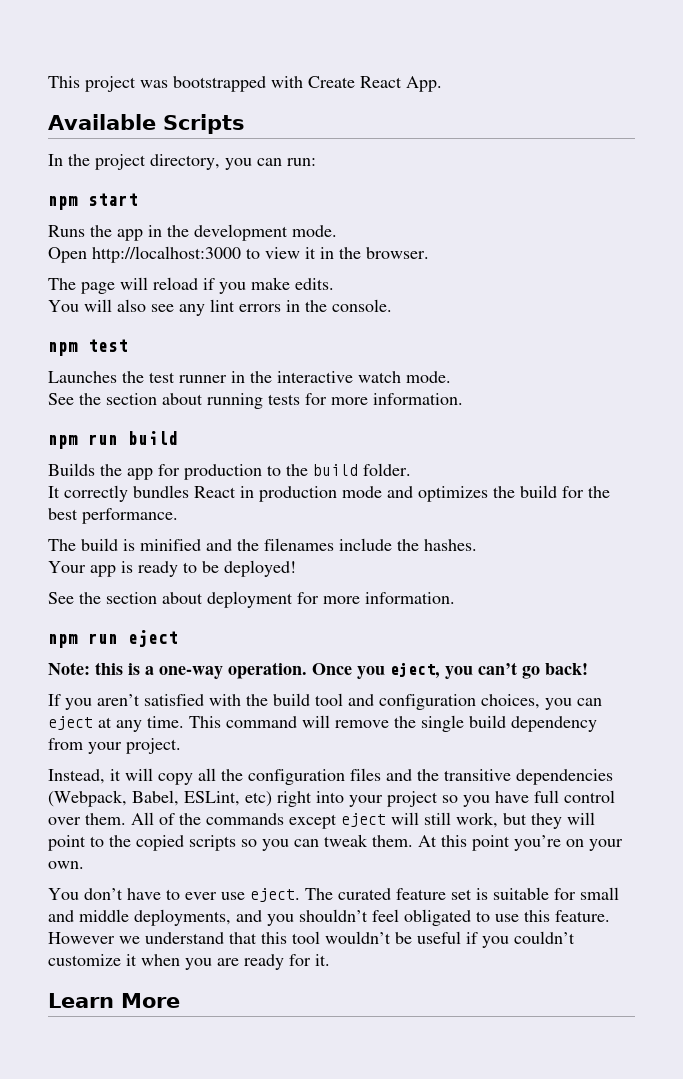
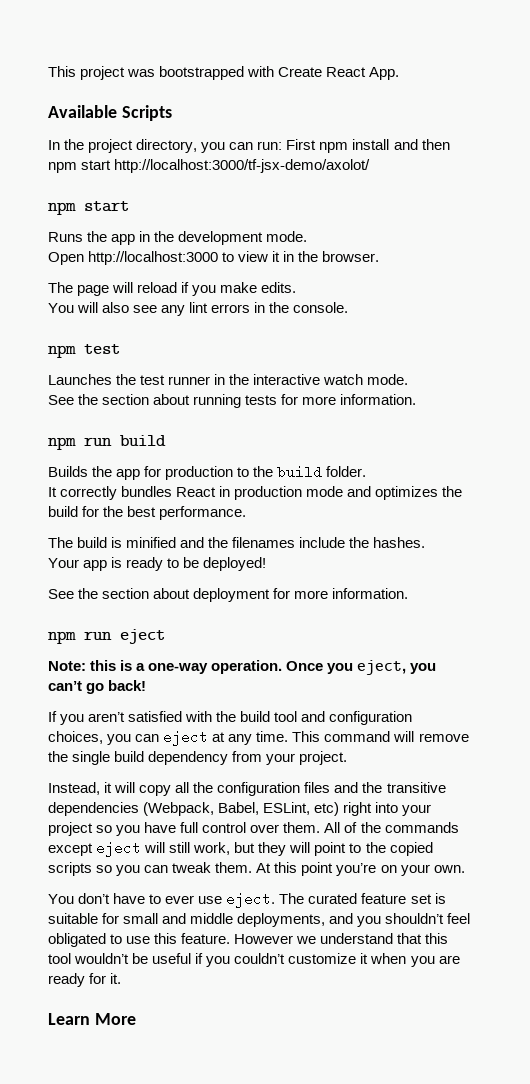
(316, 162) none -> [286,139,450,153] [48,159,371,173] First npm install and then npm start http://localhost:3000/tf-jsx-demo/axolot/

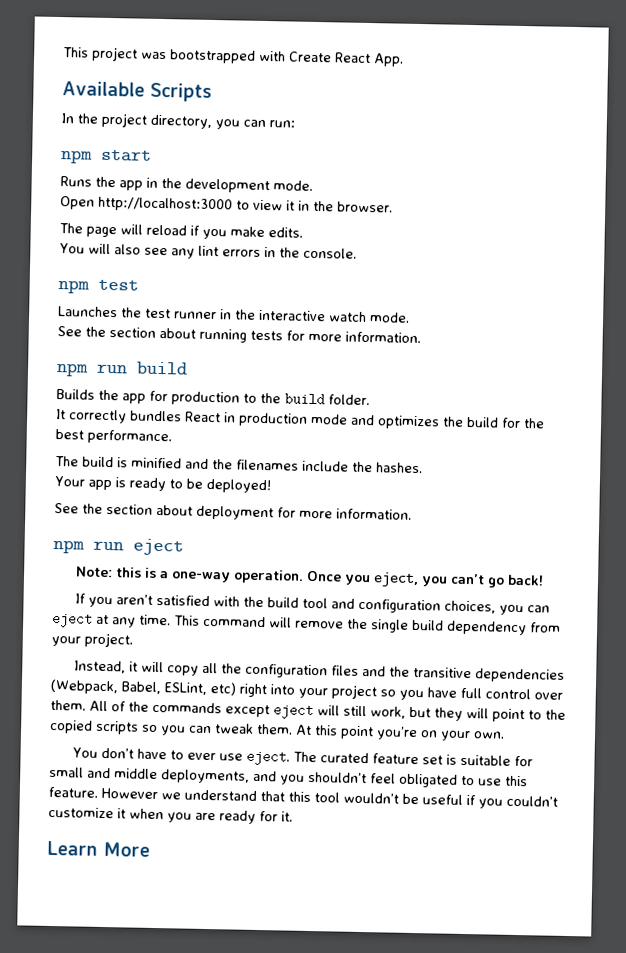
[286,139,450,153] [48,159,371,173] First npm install and then npm start http://localhost:3000/tf-jsx-demo/axolot/ -> (295, 124) none

